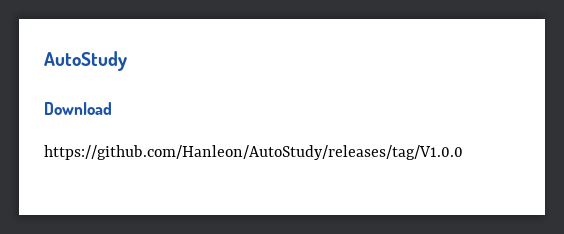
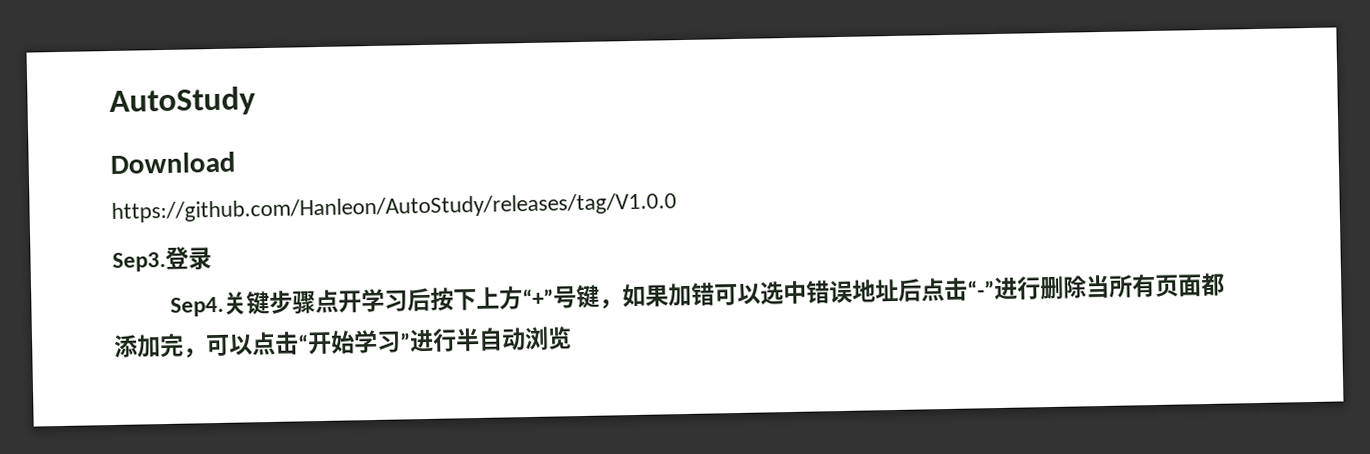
(463, 152) none -> [112,246,212,272] [170,272,1226,317] [113,326,572,358] // Sep3.登录 // Sep4.关键步骤点开学习后按下上方“+”号键，如果加错可以选中错误地址后点击“-”进行删除当所有页面都添加完，可以点击“开始学习”进行半自动浏览

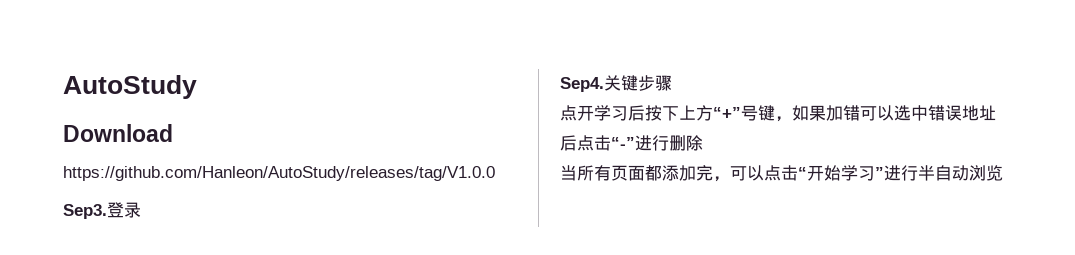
(317, 302) none -> (672, 83) //
(1088, 287) none -> (703, 143) //

